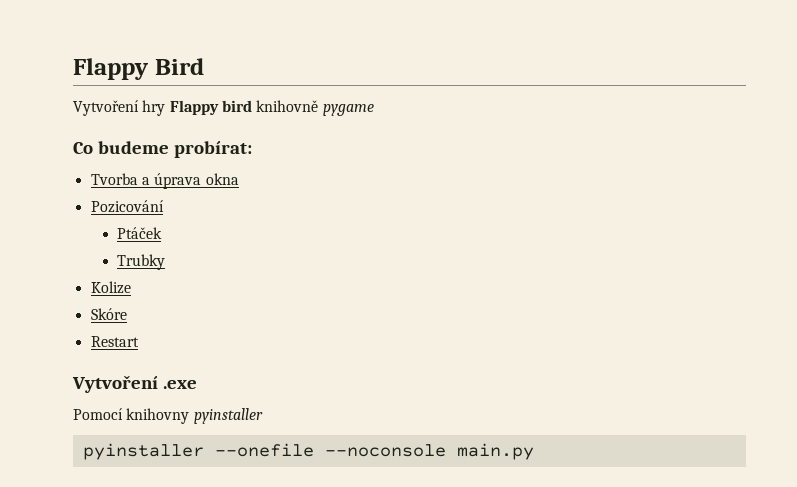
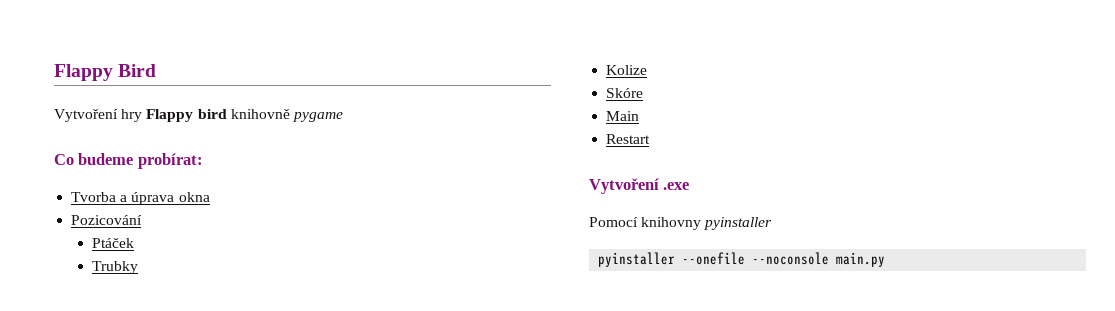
(127, 314) none -> [606,111,640,121] // Main

